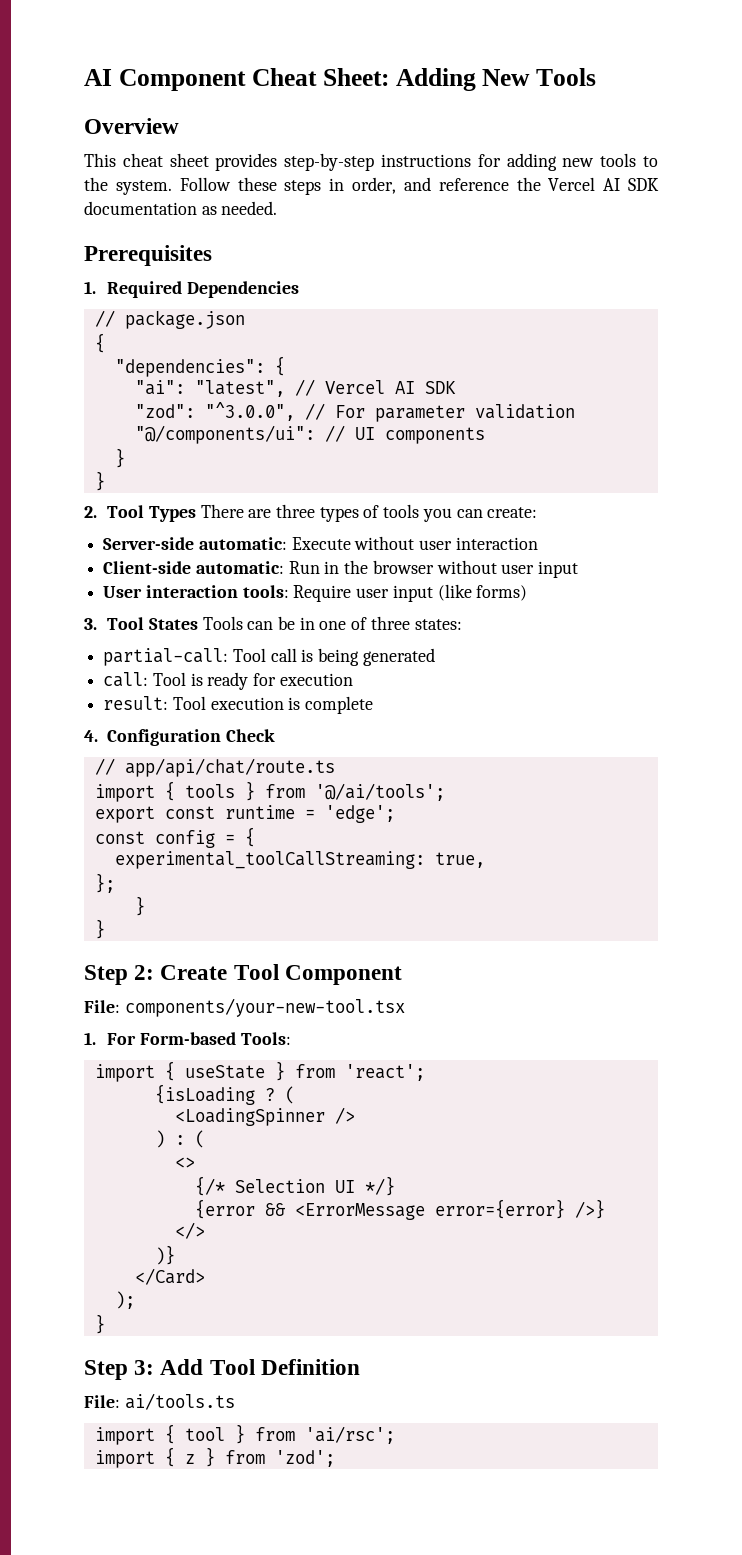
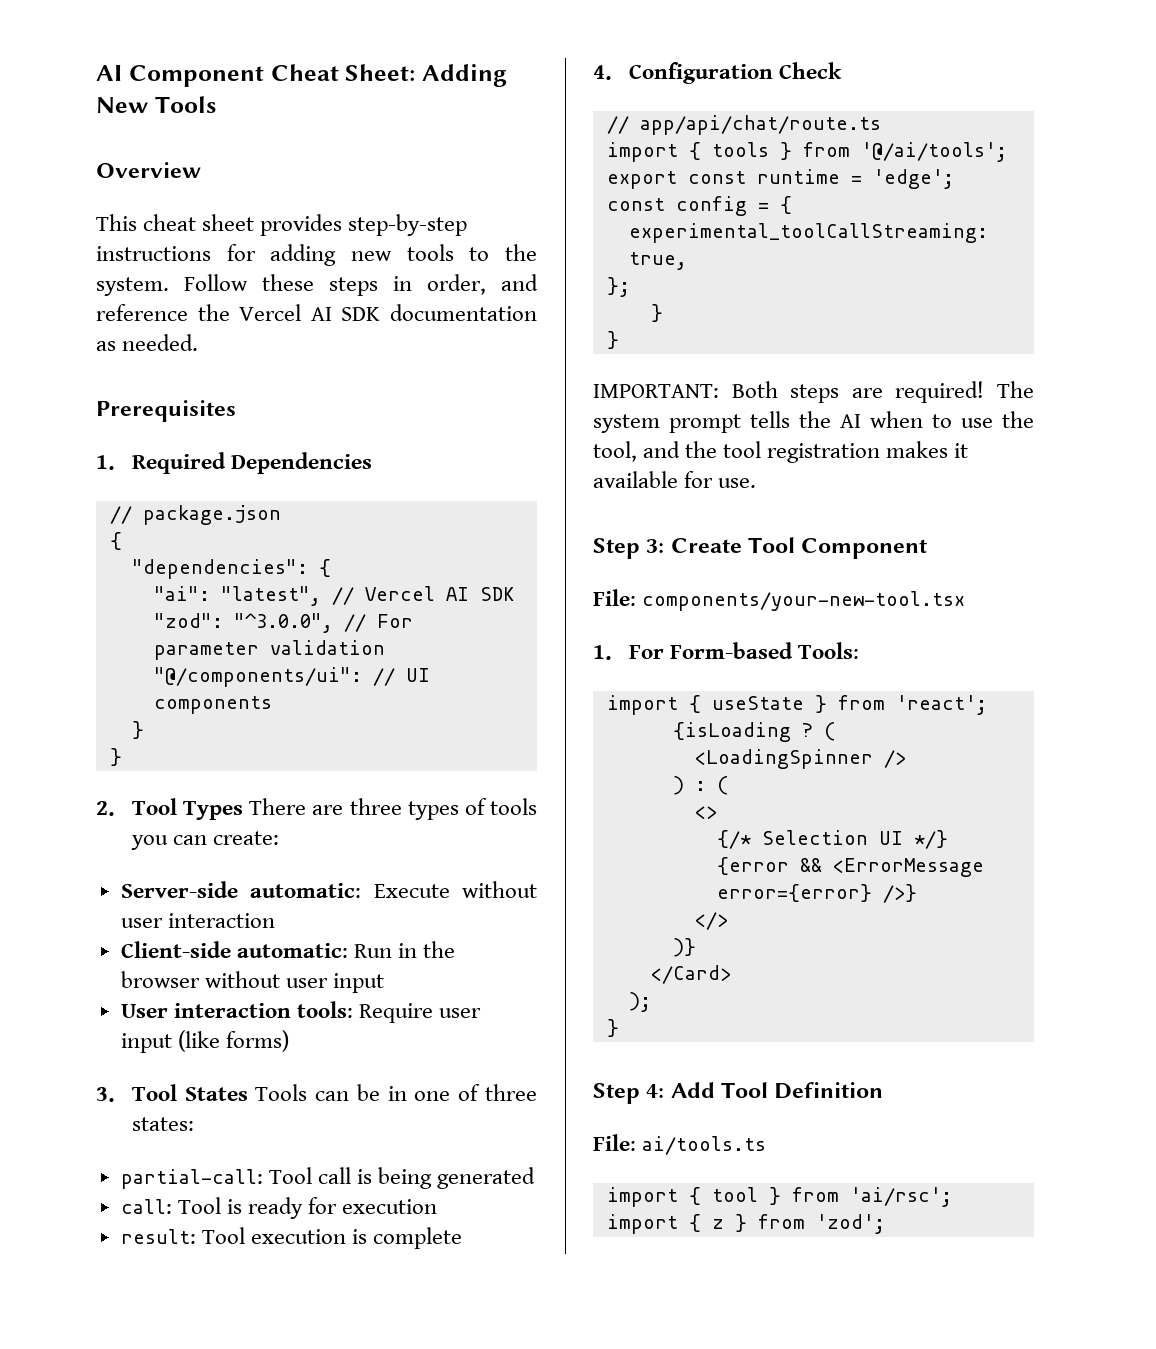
[84,965,155,985] // Step 2: -> [593,381,1034,403] [593,411,1034,433] [593,441,969,463] [593,471,757,488] [593,538,665,559] // IMPORTANT: Both steps are required! The system prompt tells the AI when to use the tool, and the tool registration makes it available for use. // Step 3:
[134,1360,155,1375] 3: -> [646,1084,665,1098] 4:

